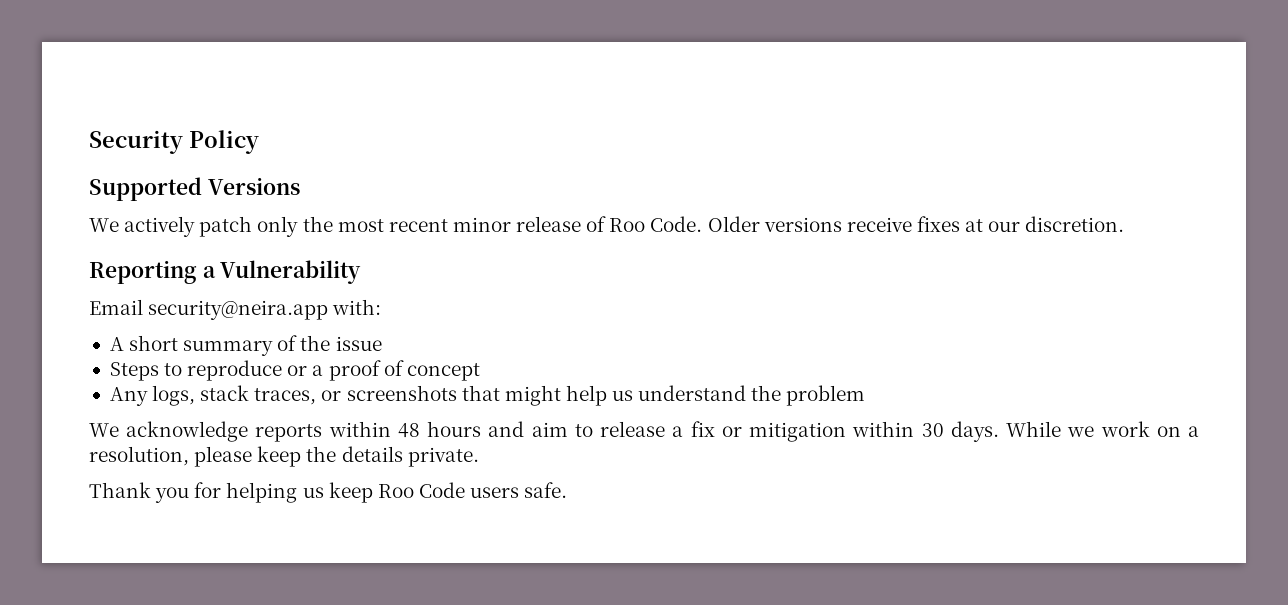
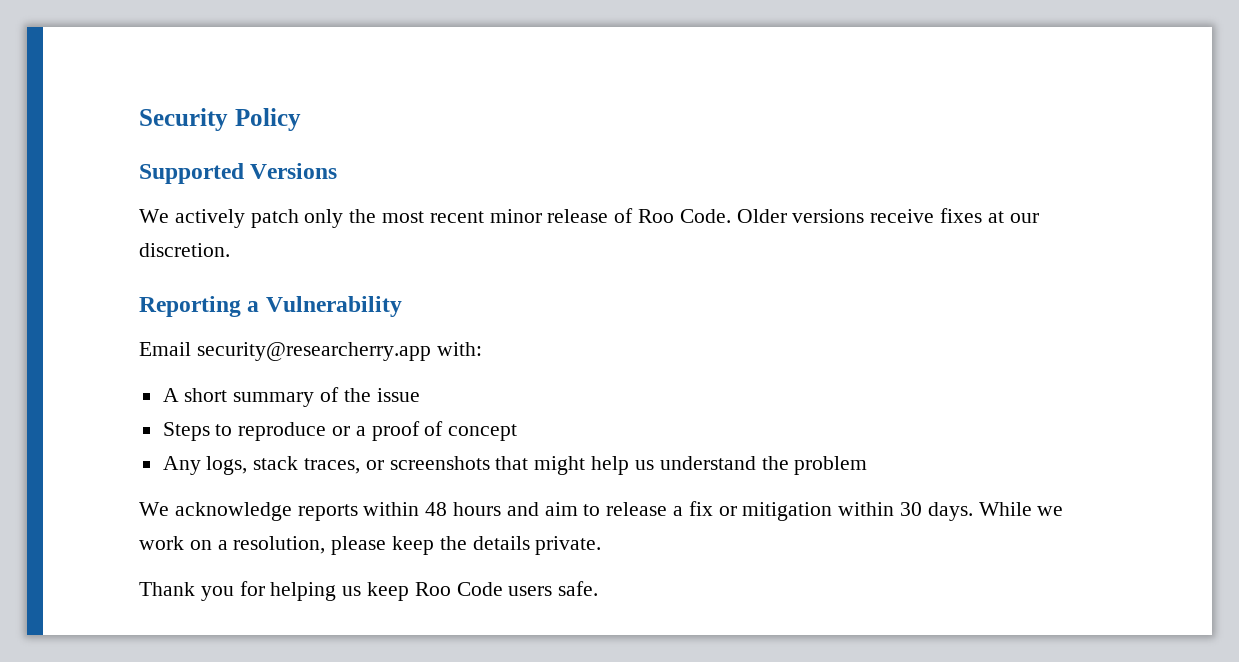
[148,300,329,320] security@neira.app -> [196,342,431,361] security@researcherry.app

